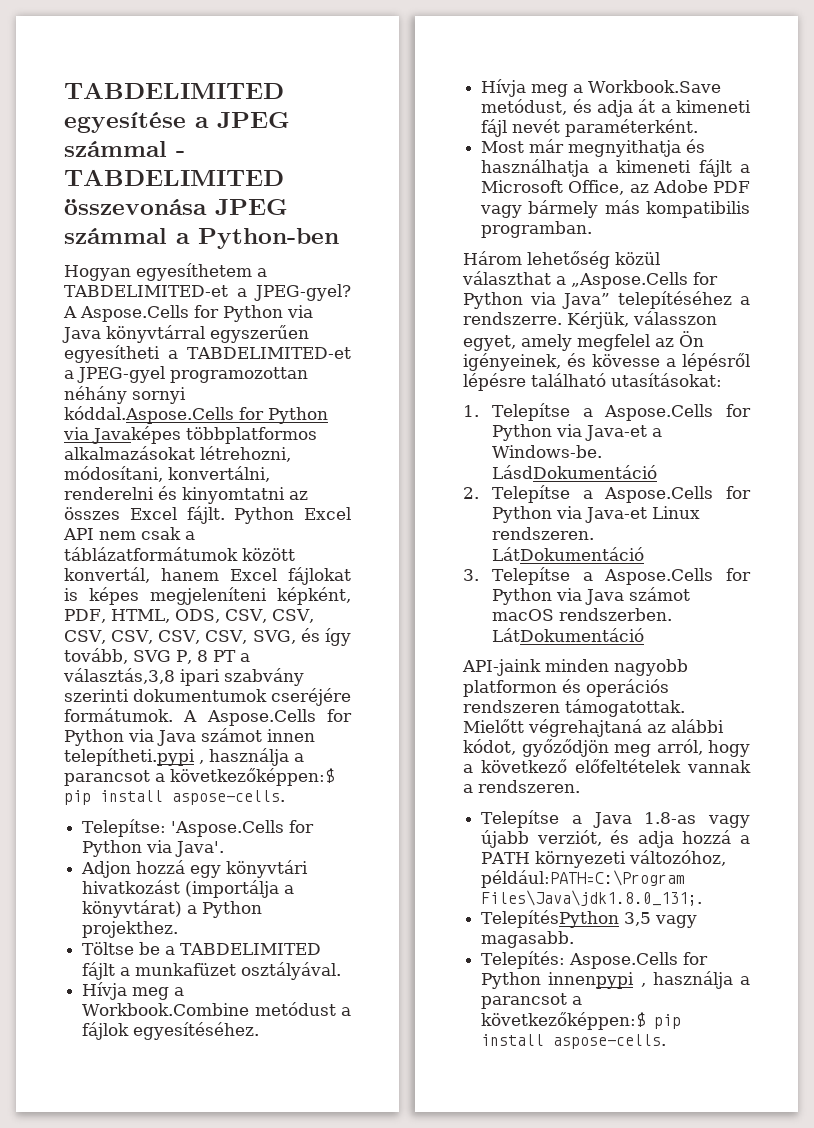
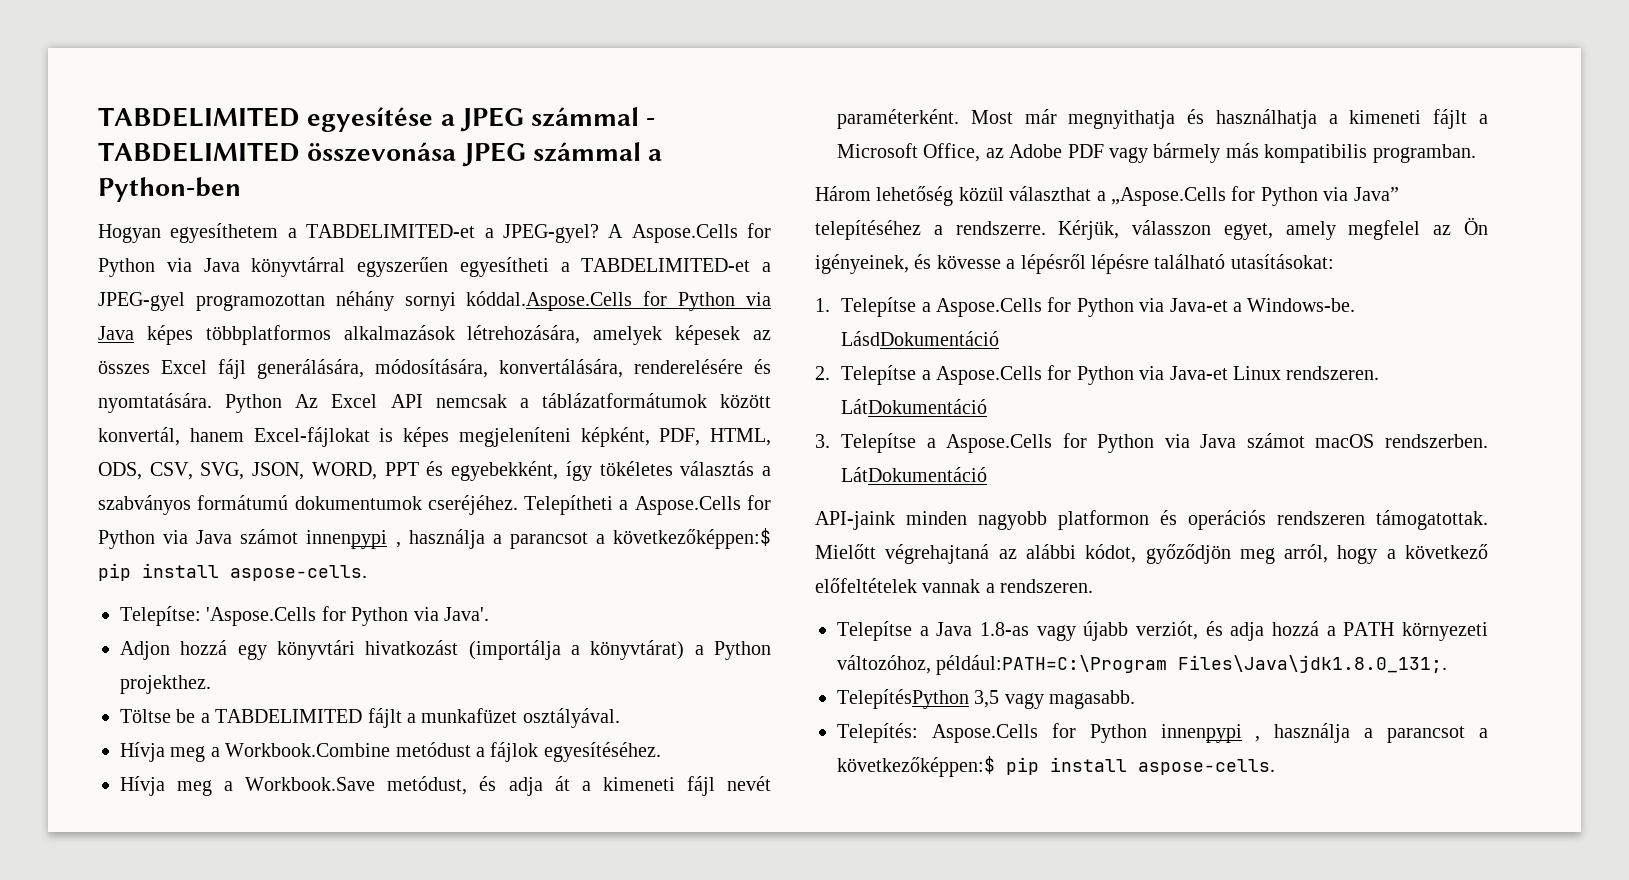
[92,426,317,444] [64,446,291,462] [64,466,270,482] [64,486,308,504] [64,506,351,524] [63,527,181,540] Javaképes többplatformos alkalmazásokat létrehozni, módosítani, konvertálni, renderelni és kinyomtatni az összes Excel fájlt. Python Excel API nem csak -> [98,325,771,345] [98,359,771,379] [98,393,507,413] Java képes többplatformos alkalmazások létrehozására, amelyek képesek az összes Excel fájl generálására, módosítására, konvertálására, renderelésére és nyomtatására. Python Az Excel API nemcsak
[230,567,351,585] Excel fájlokat -> [253,427,370,447] Excel-fájlokat
[271,609,314,623] [64,628,351,646] [64,648,250,664] [63,668,304,686] [64,688,351,706] [64,708,352,726] [64,728,315,746] [64,748,195,766] CSV, CSV, CSV, CSV, CSV, SVG, és így tovább, SVG P, 8 PT a választás,3,8 ipari szabvány szerinti dokumentumok cseréjére formátumok. A Aspose.Cells for Python via Java számot innen telepítheti.pypi -> [200,461,772,481] [98,495,771,515] [98,529,388,549] SVG, JSON, WORD, PPT és egyebekként, így tökéletes választás a szabványos formátumú dokumentumok cseréjéhez. Telepítheti a Aspose.Cells for Python via Java számot innenpypi
(699, 128) // -> (959, 119) none

